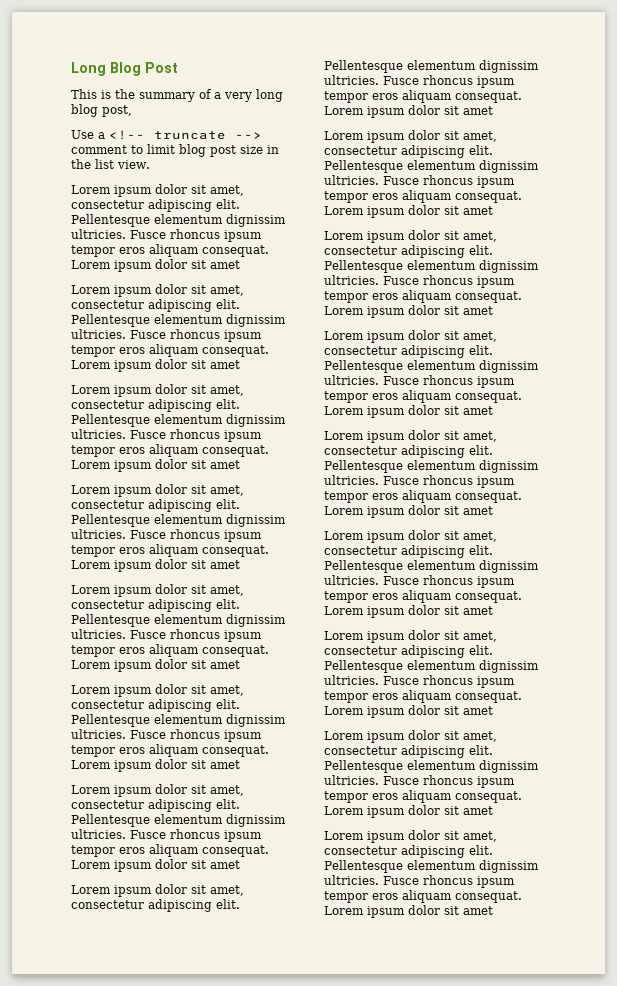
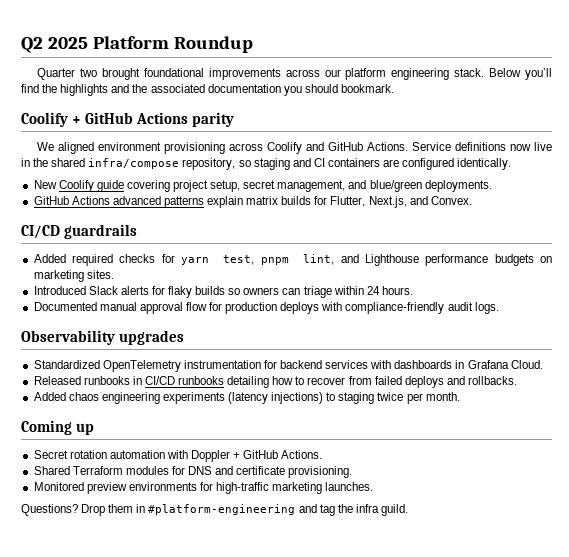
[71,62,178,76] [71,89,283,102] [71,104,132,117] [71,130,262,140] [71,144,279,157] [71,159,150,169] [71,184,244,197] [71,199,240,212] [71,214,286,227] [71,229,262,242] [71,244,269,257] [71,259,240,272] [71,284,244,297] [71,299,240,312] [71,314,286,327] [71,329,262,342] [71,344,269,357] [71,359,240,372] [71,384,244,397] [71,399,240,412] [71,414,286,427] [71,429,262,442] [71,444,269,457] [71,459,240,472] [71,484,244,497] [71,499,240,512] [71,514,286,527] [71,529,262,542] [71,544,269,557] [71,559,240,572] [71,584,244,597] [71,599,240,612] [71,614,286,627] [71,629,262,642] [71,644,269,657] [71,659,240,672] [71,684,244,697] [71,699,240,712] [71,714,286,727] [71,729,262,742] [71,744,269,757] [71,759,240,772] [71,784,244,797] [71,799,240,812] [71,814,286,827] [71,829,262,842] [71,844,269,857] [71,859,240,872] [71,884,244,897] [71,899,240,912] [324,60,539,73] [324,75,515,88] [324,90,522,103] [324,105,493,118] [324,130,497,143] [324,145,493,158] [324,160,539,173] [324,175,515,188] [324,190,522,203] [324,205,493,218] [324,230,497,243] [324,245,493,258] [324,260,539,273] [324,275,515,288] [324,290,522,303] [324,305,493,318] [324,330,497,343] [324,345,493,358] [324,360,539,373] [324,375,515,388] [324,390,522,403] [324,405,493,418] [324,430,497,443] [324,445,493,458] [324,460,539,473] [324,475,515,488] [324,490,522,503] [324,505,493,518] [324,530,497,543] [324,545,493,558] [324,560,539,573] [324,575,515,588] [324,590,522,603] [324,605,493,618] [324,630,497,643] [324,645,493,658] [324,660,539,673] [324,675,515,688] [324,690,522,703] [324,705,493,718] [324,730,497,743] [324,745,493,758] [324,760,539,773] [324,775,515,788] [324,790,522,803] [324,805,493,818] [324,830,497,843] [324,845,493,858] [324,860,539,873] [324,875,515,888] [324,890,522,903] [324,905,493,918] Long Blog Post // This is the summary of a very long blog post, // Use a <!-- truncate --> comment to limit blog post size in the list view. // Lorem ipsum dolor sit amet, consectetur adipiscing elit. Pellentesque elementum dignissim ultricies. Fusce rhoncus ipsum tempor eros aliquam consequat. Lorem ipsum dolor sit amet // Lorem ipsum dolor sit amet, consectetur adipiscing elit. Pellentesque elementum dignissim ultricies. Fusce rhoncus ipsum tempor eros aliquam consequat. Lorem ipsum dolor sit amet // Lorem ipsum dolor sit amet, consectetur adipiscing elit. Pellentesque elementum dignissim ultricies. Fusce rhoncus ipsum tempor eros aliquam consequat. Lorem ipsum dolor sit amet // Lorem ipsum dolor sit amet, consectetur adipiscing elit. Pellentesque elementum dignissim ultricies. Fusce rhoncus ipsum tempor eros aliquam consequat. Lorem ipsum dolor sit amet // Lorem ipsum dolor sit amet, consectetur adipiscing elit. Pellentesque elementum dignissim ultricies. Fusce rhoncus ipsum tempor eros aliquam consequat. Lorem ipsum dolor sit amet // Lorem ipsum dolor sit amet, consectetur adipiscing elit. Pellentesque elementum dignissim ultricies. Fusce rhoncus ipsum tempor eros aliquam consequat. Lorem ipsum dolor sit amet // Lorem ipsum dolor sit amet, consectetur adipiscing elit. Pellentesque elementum dignissim ultricies. Fusce rhoncus ipsum tempor eros aliquam consequat. Lorem ipsum dolor sit amet // Lorem ipsum dolor sit amet, consectetur adipiscing elit. Pellentesque elementum dignissim ultricies. Fusce rhoncus ipsum tempor eros aliquam consequat. Lorem ipsum dolor sit amet // Lorem ipsum dolor sit amet, consectetur adipiscing elit. Pellentesque elementum dignissim ultricies. Fusce rhoncus ipsum tempor eros aliquam consequat. Lorem ipsum dolor sit amet // Lorem ipsum dolor sit amet, consectetur adipiscing elit. Pellentesque elementum dignissim ultricies. Fusce rhoncus ipsum tempor eros aliquam consequat. Lorem ipsum dolor sit amet // Lorem ipsum dolor sit amet, consectetur adipiscing elit. Pellentesque elementum dignissim ultricies. Fusce rhoncus ipsum tempor eros aliquam consequat. Lorem ipsum dolor sit amet // Lorem ipsum dolor sit amet, consectetur adipiscing elit. Pellentesque elementum dignissim ultricies. Fusce rhoncus ipsum tempor eros aliquam consequat. Lorem ipsum dolor sit amet // Lorem ipsum dolor sit amet, consectetur adipiscing elit. Pellentesque elementum dignissim ultricies. Fusce rhoncus ipsum tempor eros aliquam consequat. Lorem ipsum dolor sit amet // Lorem ipsum dolor sit amet, consectetur adipiscing elit. Pellentesque elementum dignissim ultricies. Fusce rhoncus ipsum tempor eros aliquam consequat. Lorem ipsum dolor sit amet // Lorem ipsum dolor sit amet, consectetur adipiscing elit. Pellentesque elementum dignissim ultricies. Fusce rhoncus ipsum tempor eros aliquam consequat. Lorem ipsum dolor sit amet // Lorem ipsum dolor sit amet, consectetur adipiscing elit. Pellentesque elementum dignissim ultricies. Fusce rhoncus ipsum tempor eros aliquam consequat. Lorem ipsum dolor sit amet -> [21,36,253,53] [37,68,553,80] [21,84,394,96] [21,112,234,127] [37,142,552,154] [21,158,512,170] [33,180,492,192] [33,196,472,208] [21,224,137,239] [33,254,553,266] [33,270,114,282] [33,286,413,298] [33,302,499,314] [21,330,184,345] [33,360,543,372] [33,376,518,388] [33,392,460,404] [21,420,94,435] [33,450,323,462] [33,466,353,478] [33,482,374,494] [21,504,408,516] Q2 2025 Platform Roundup // Quarter two brought foundational improvements across our platform engineering stack. Below you’ll find the highlights and the associated documentation you should bookmark. // Coolify + GitHub Actions parity // We aligned environment provisioning across Coolify and GitHub Actions. Service definitions now live in the shared infra/compose repository, so staging and CI containers are configured identically. // New Coolify guide covering project setup, secret management, and blue/green deployments. // GitHub Actions advanced patterns explain matrix builds for Flutter, Next.js, and Convex. // CI/CD guardrails // Added required checks for yarn test, pnpm lint, and Lighthouse performance budgets on marketing sites. // Introduced Slack alerts for flaky builds so owners can triage within 24 hours. // Documented manual approval flow for production deploys with compliance-friendly audit logs. // Observability upgrades // Standardized OpenTelemetry instrumentation for backend services with dashboards in Grafana Cloud. // Released runbooks in CI/CD runbooks detailing how to recover from failed deploys and rollbacks. // Added chaos engineering experiments (latency injections) to staging twice per month. // Coming up // Secret rotation automation with Doppler + GitHub Actions. // Shared Terraform modules for DNS and certificate provisioning. // Monitored preview environments for high-traffic marketing launches. // Questions? Drop them in #platform-engineering and tag the infra guild.

